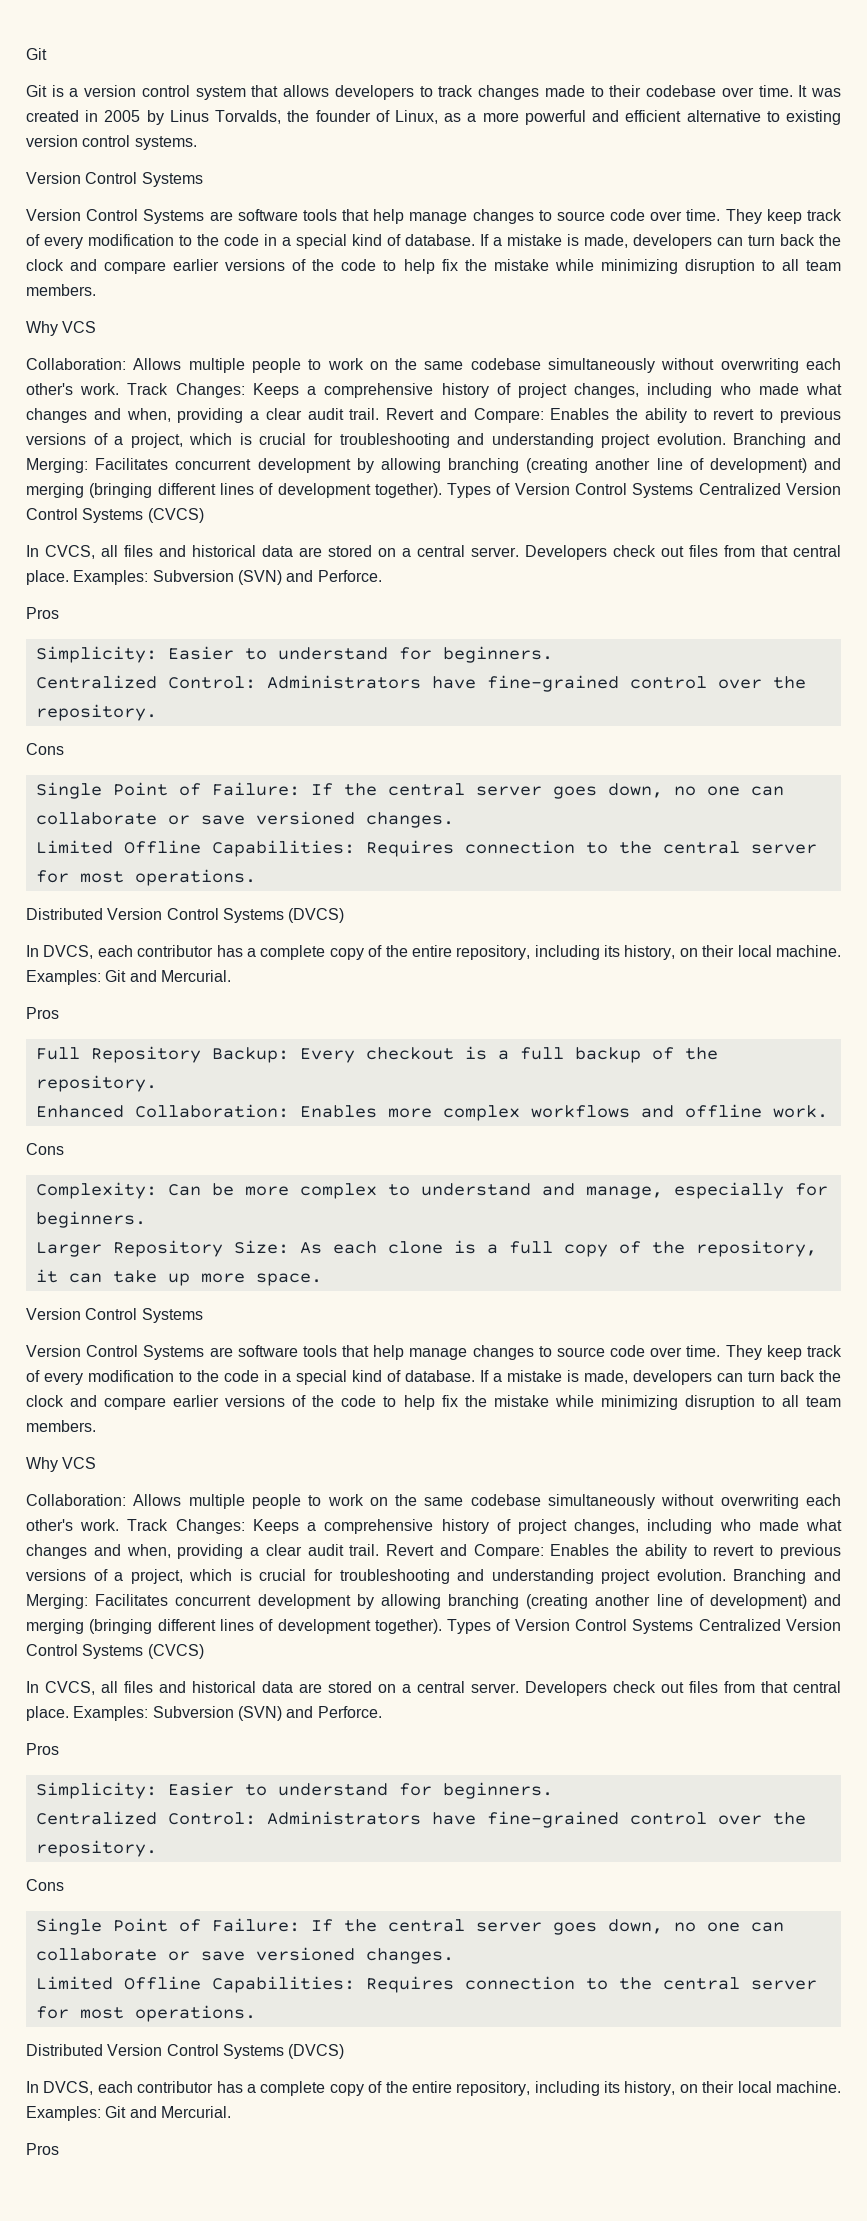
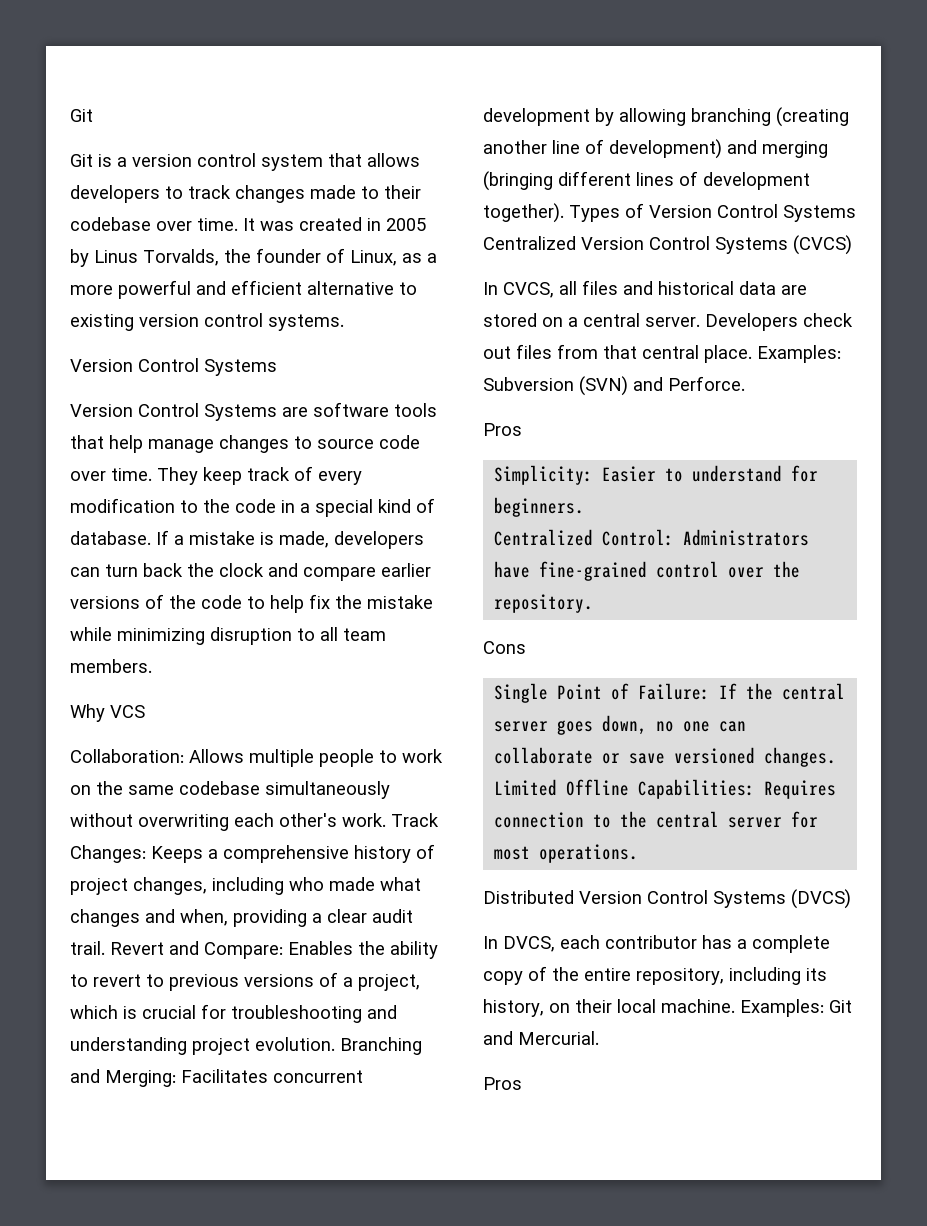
[35,1046,718,1063] [35,1075,157,1092] [35,1104,828,1121] [26,1143,64,1155] [35,1182,828,1199] [35,1211,146,1228] [35,1240,817,1257] [35,1269,322,1286] [26,1308,203,1323] [26,1345,842,1360] [26,1370,841,1385] [26,1395,841,1410] [26,1420,96,1432] [26,1457,97,1472] [26,1494,841,1509] [26,1519,842,1534] [26,1544,841,1559] [26,1569,841,1584] [26,1594,841,1609] [26,1619,841,1634] [26,1644,204,1659] [26,1681,841,1696] [26,1706,382,1721] [26,1743,59,1755] [35,1782,553,1799] [35,1811,806,1828] [35,1840,157,1857] [26,1879,64,1891] [35,1918,784,1935] [35,1947,454,1964] [35,1976,817,1993] [35,2005,256,2022] [26,2044,345,2059] [26,2081,842,2096] [26,2106,231,2121] [26,2143,59,2155] // Full Repository Backup: Every checkout is a full backup of the repository. // Enhanced Collaboration: Enables more complex workflows and offline work. // Cons // Complexity: Can be more complex to understand and manage, especially for beginners. // Larger Repository Size: As each clone is a full copy of the repository, it can take up more space. // Version Control Systems // Version Control Systems are software tools that help manage changes to source code over time. They keep track of every modification to the code in a special kind of database. If a mistake is made, developers can turn back the clock and compare earlier versions of the code to help fix the mistake while minimizing disruption to all team members. // Why VCS // Collaboration: Allows multiple people to work on the same codebase simultaneously without overwriting each other's work. Track Changes: Keeps a comprehensive history of project changes, including who made what changes and when, providing a clear audit trail. Revert and Compare: Enables the ability to revert to previous versions of a project, which is crucial for troubleshooting and understanding project evolution. Branching and Merging: Facilitates concurrent development by allowing branching (creating another line of development) and merging (bringing different lines of development together). Types of Version Control Systems Centralized Version Control Systems (CVCS) // In CVCS, all files and historical data are stored on a central server. Developers check out files from that central place. Examples: Subversion (SVN) and Perforce. // Pros // Simplicity: Easier to understand for beginners. // Centralized Control: Administrators have fine-grained control over the repository. // Cons // Single Point of Failure: If the central server goes down, no one can collaborate or save versioned changes. // Limited Offline Capabilities: Requires connection to the central server for most operations. // Distributed Version Control Systems (DVCS) // In DVCS, each contributor has a complete copy of the entire repository, including its history, on their local machine. Examples: Git and Mercurial. // Pros -> (522, 1083) none

